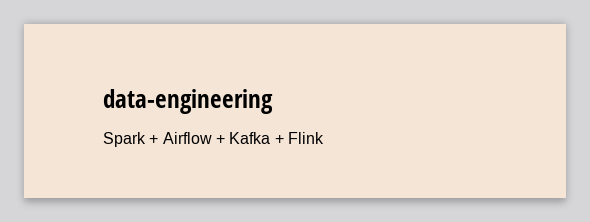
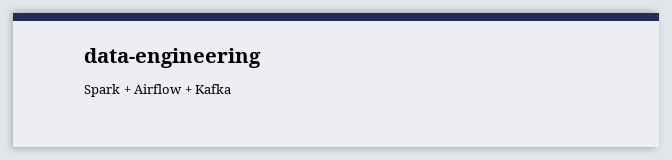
[274,132,324,144] + Flink -> (232, 89) none

